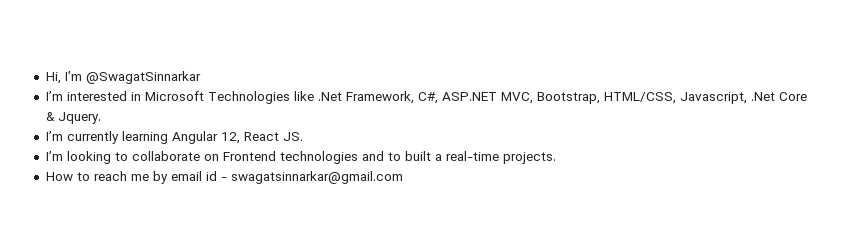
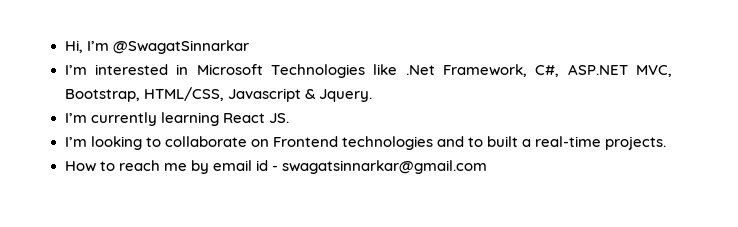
[679,92,807,104] Javascript, .Net Core -> [227,88,301,102] Javascript
[171,131,240,144] Angular 12, -> (219, 119) none

